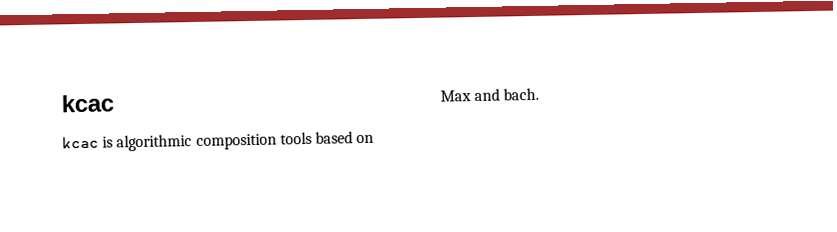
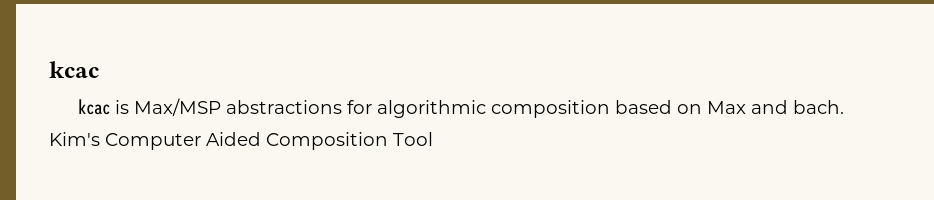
(114, 142) none -> [134,98,373,116] Max/MSP abstractions for
[279,131,312,145] tools -> (611, 109) none
(540, 94) none -> [49,132,433,150] Kim's Computer Aided Composition Tool

